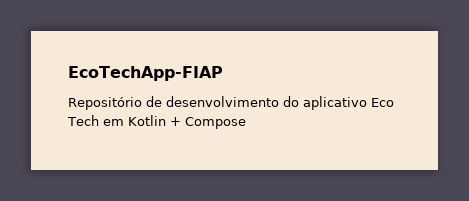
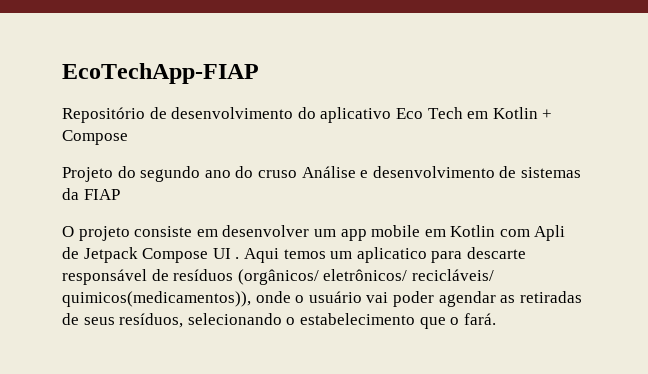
(246, 123) none -> [62,166,581,182] [62,188,120,200] [62,225,566,241] [62,247,526,263] [62,269,494,285] [62,291,582,307] [62,313,496,329] // Projeto do segundo ano do cruso Análise e desenvolvimento de sistemas da FIAP // O projeto consiste em desenvolver um app mobile em Kotlin com Apli de Jetpack Compose UI . Aqui temos um aplicatico para descarte responsável de resíduos (orgânicos/ eletrônicos/ recicláveis/ quimicos(medicamentos)), onde o usuário vai poder agendar as retiradas de seus resíduos, selecionando o estabelecimento que o fará.

